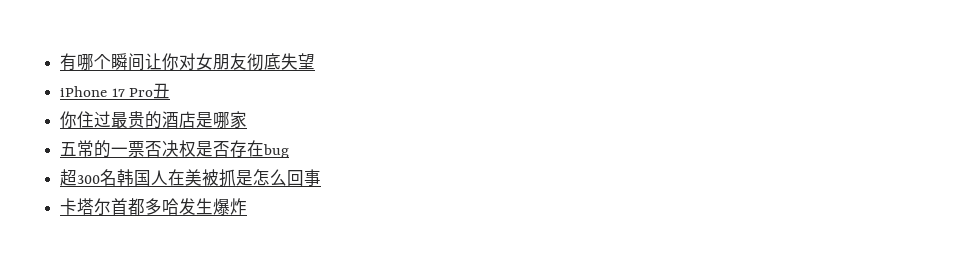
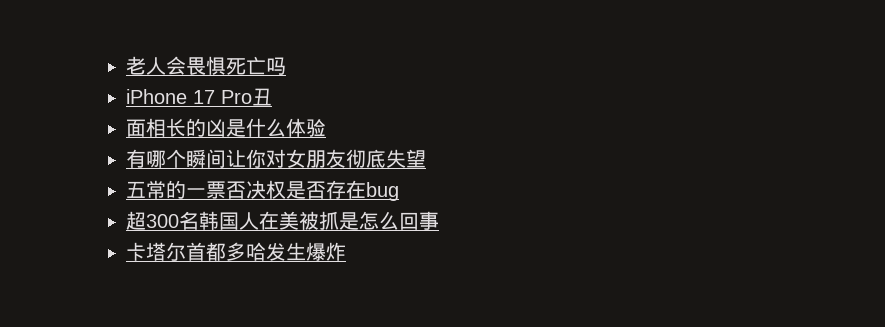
(60, 62) none -> [126,56,286,75] [126,88,272,106] [126,118,326,137] 老人会畏惧死亡吗 // iPhone 17 Pro丑 // 面相长的凶是什么体验 //
[60,83,171,99] [60,111,248,129] // iPhone 17 Pro丑 // 你住过最贵的酒店是哪家 -> (426, 158) none

